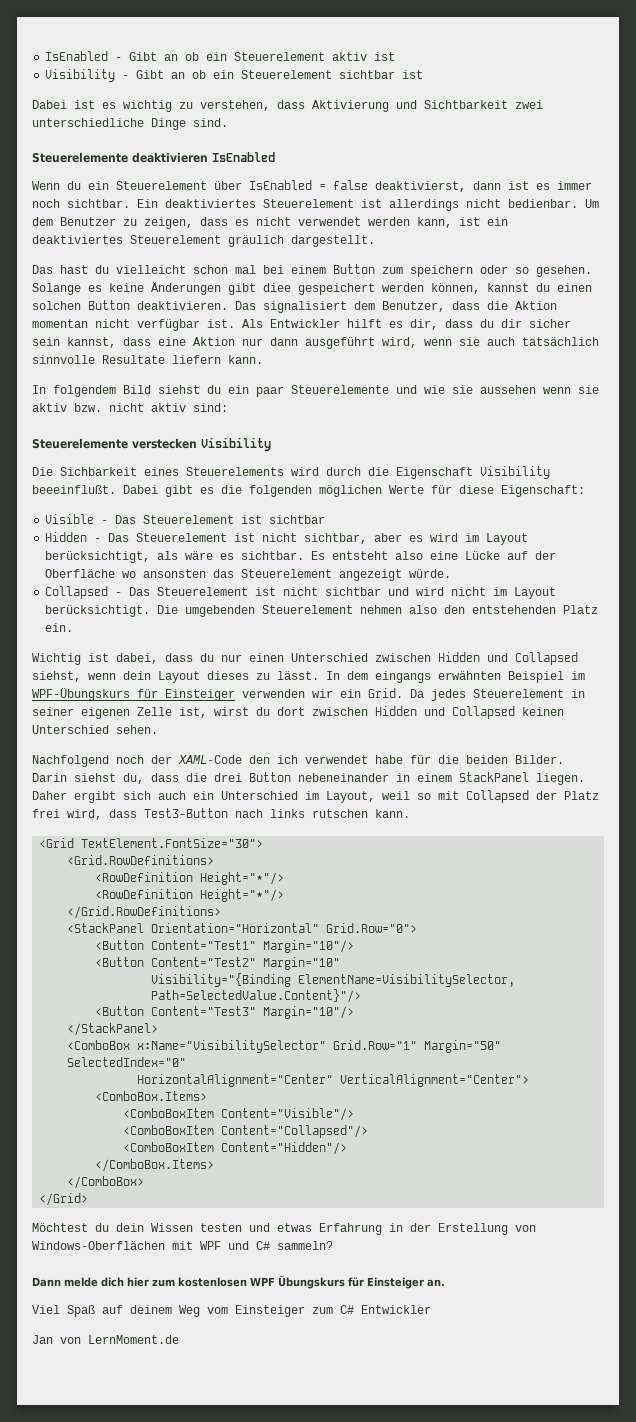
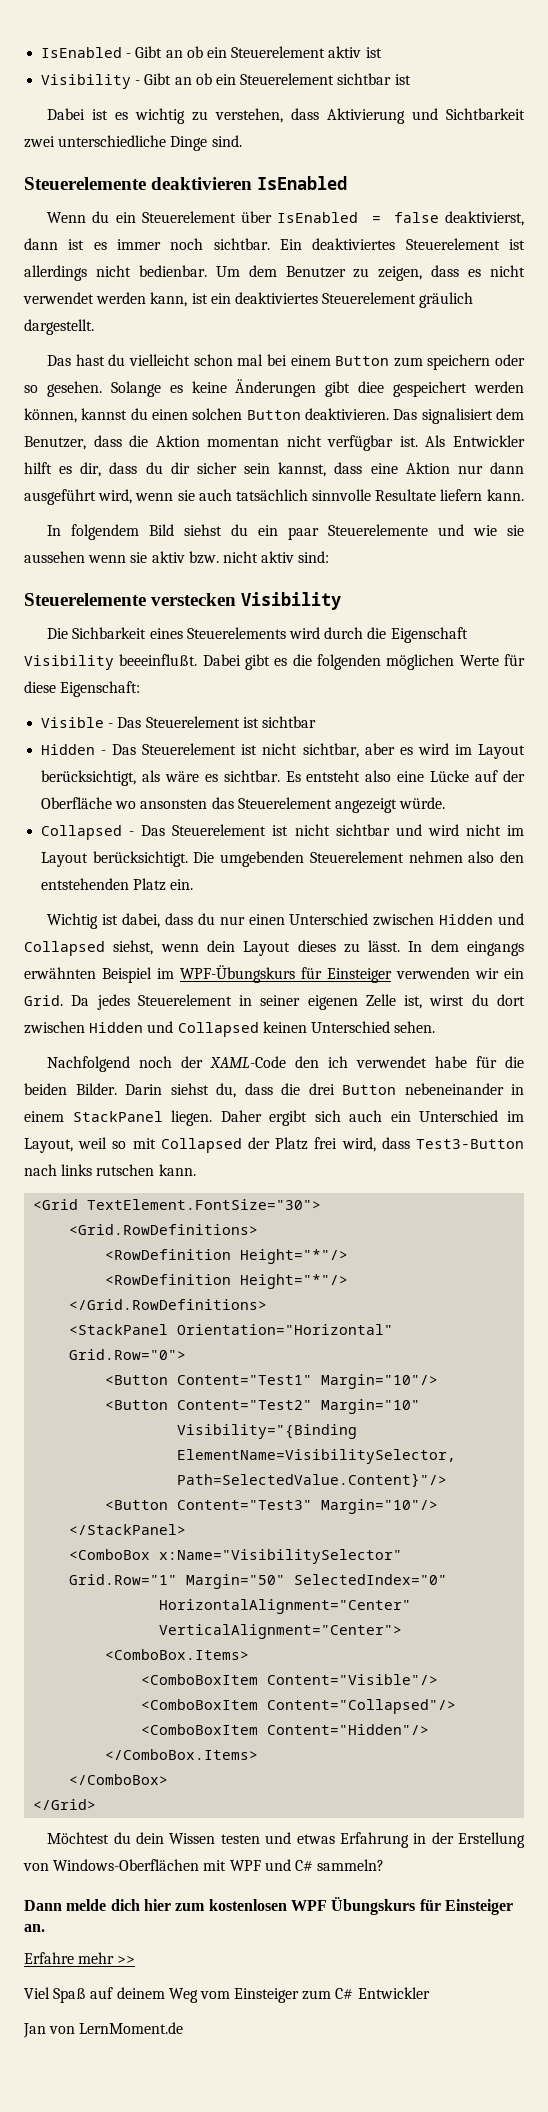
(445, 1283) none -> [24,1952,136,1964] // Erfahre mehr >>

